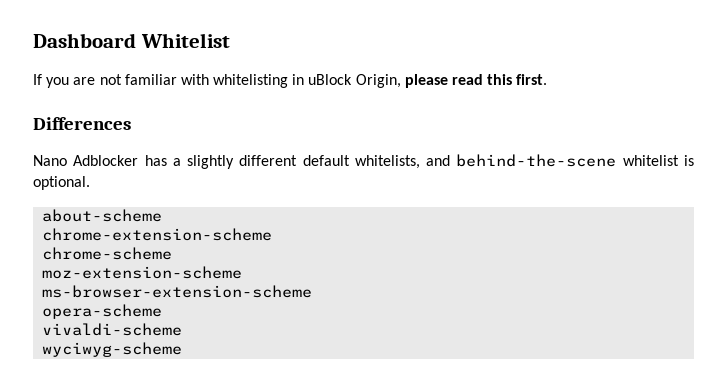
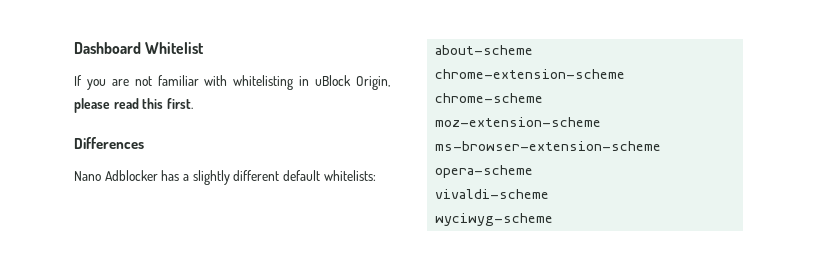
[354,154,694,169] [33,176,90,190] whitelists, and behind-the-scene whitelist is optional. -> [323,170,376,181] whitelists:

